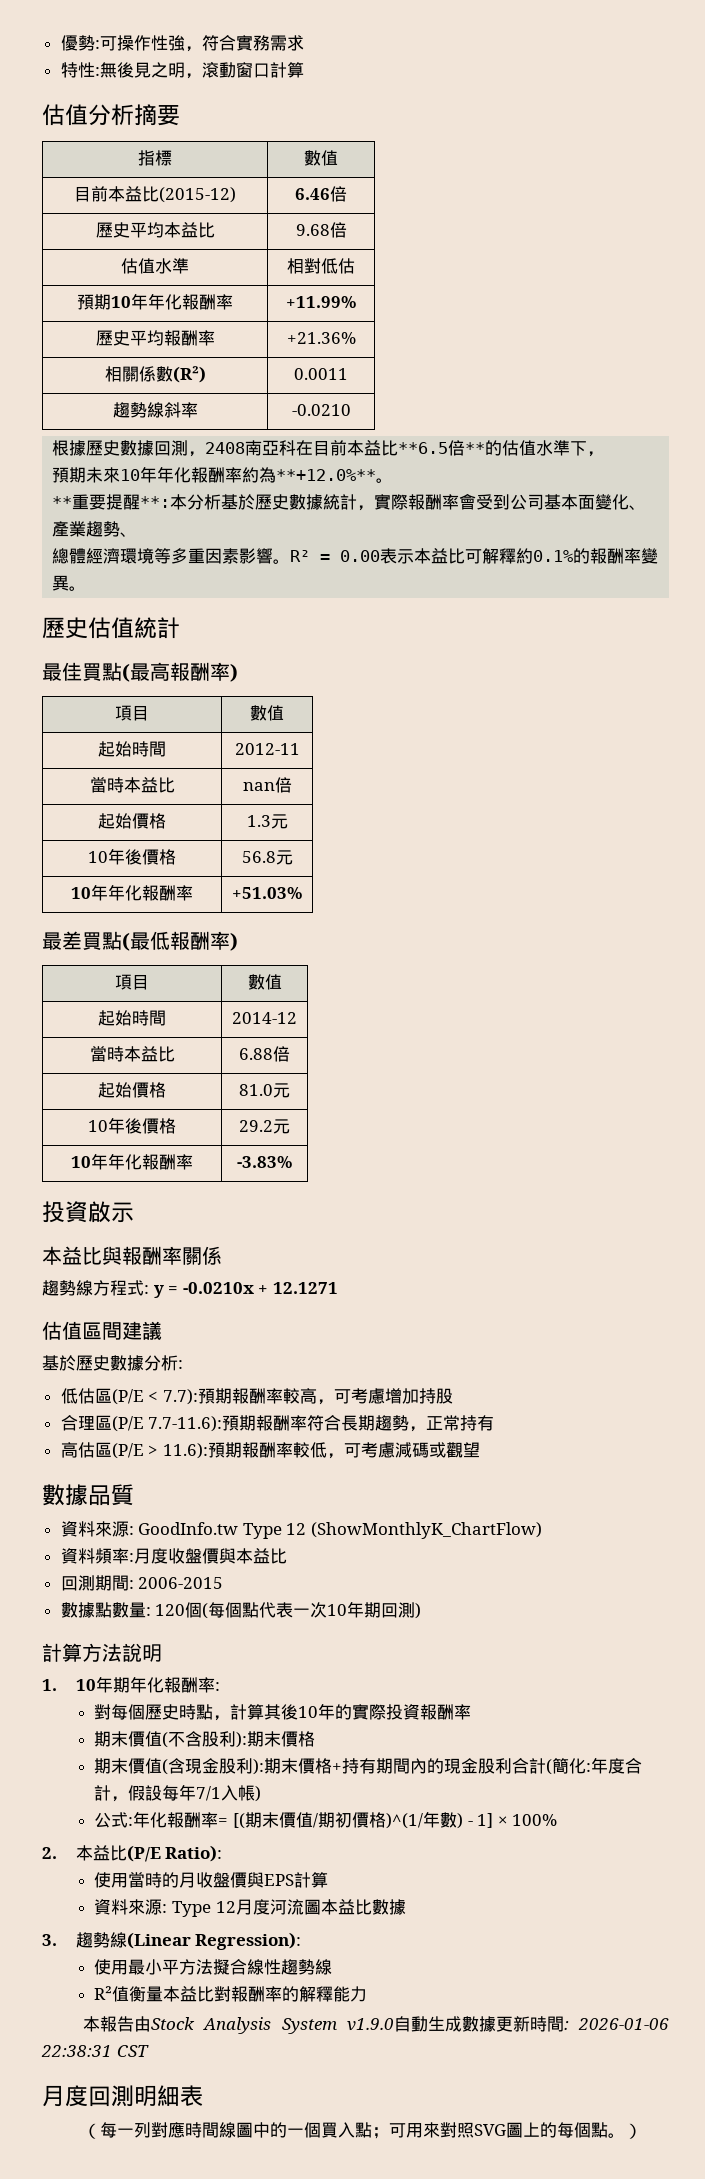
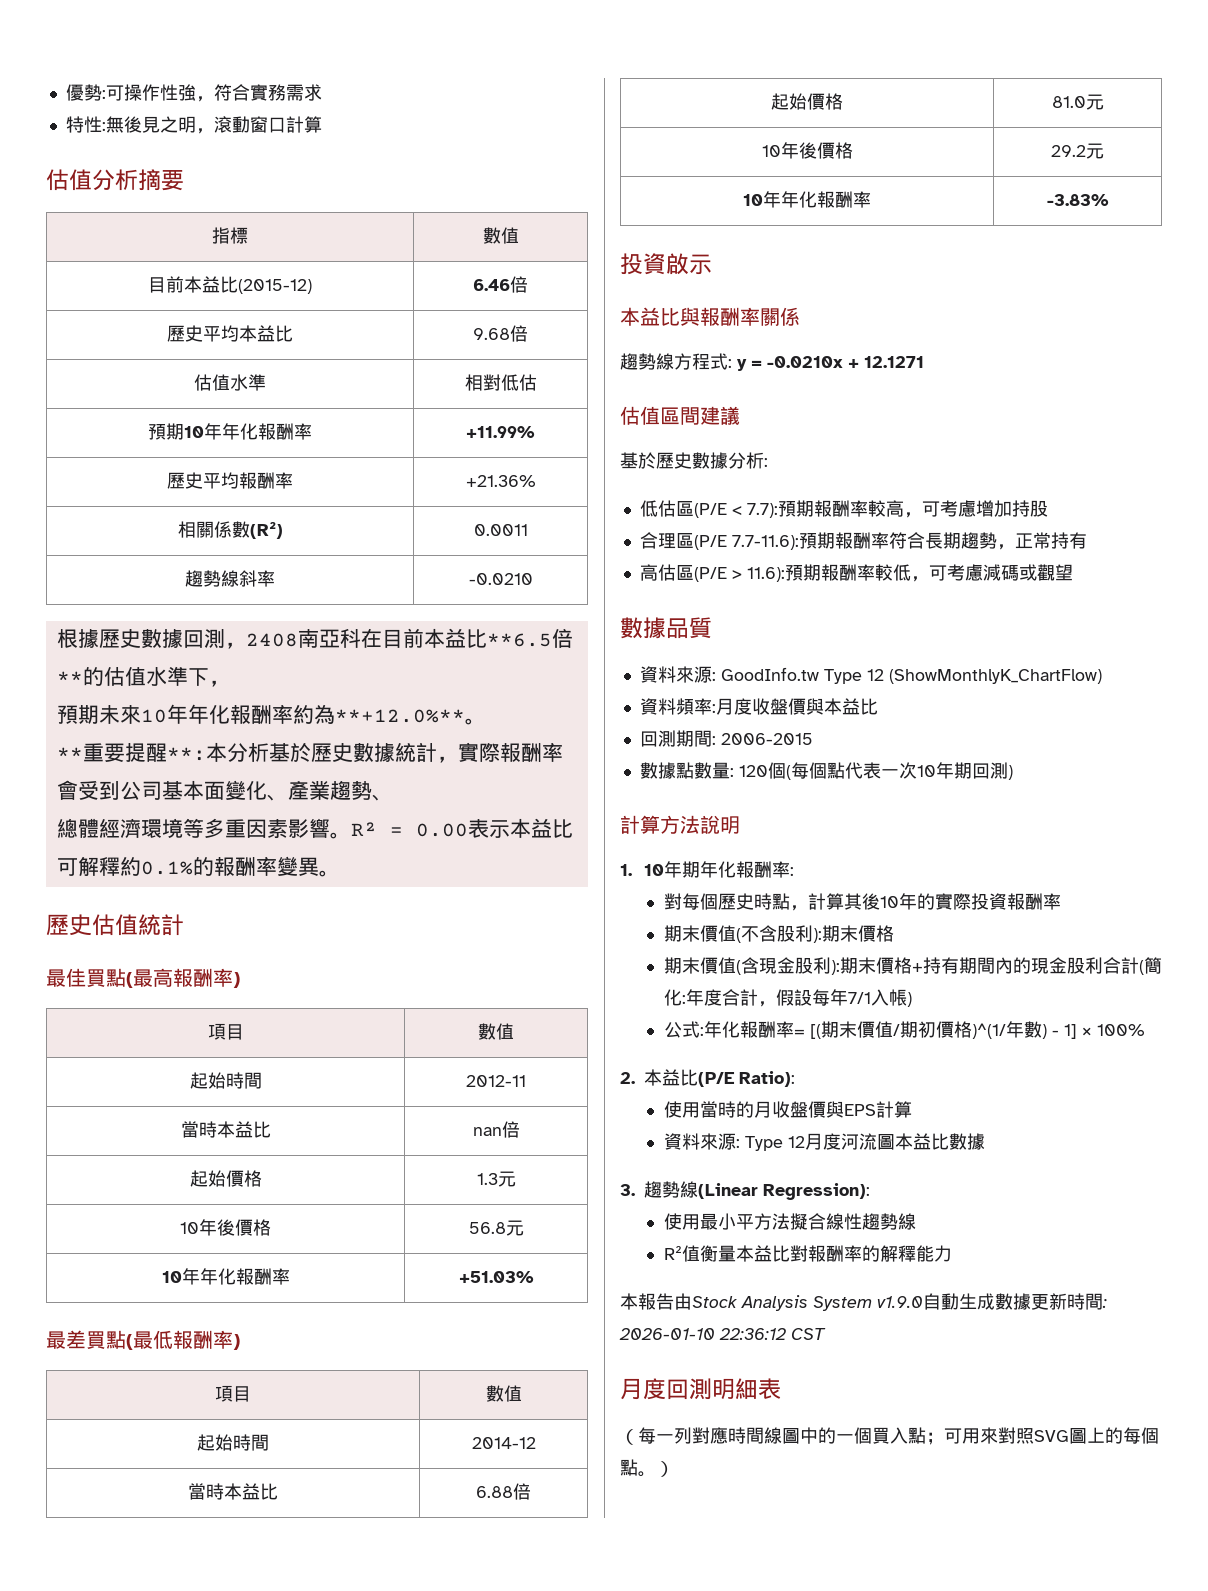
[577,2018,669,2030] [41,2045,112,2057] 2026-01-06 22:38:31 -> [619,1328,786,1340] 2026-01-10 22:36:12

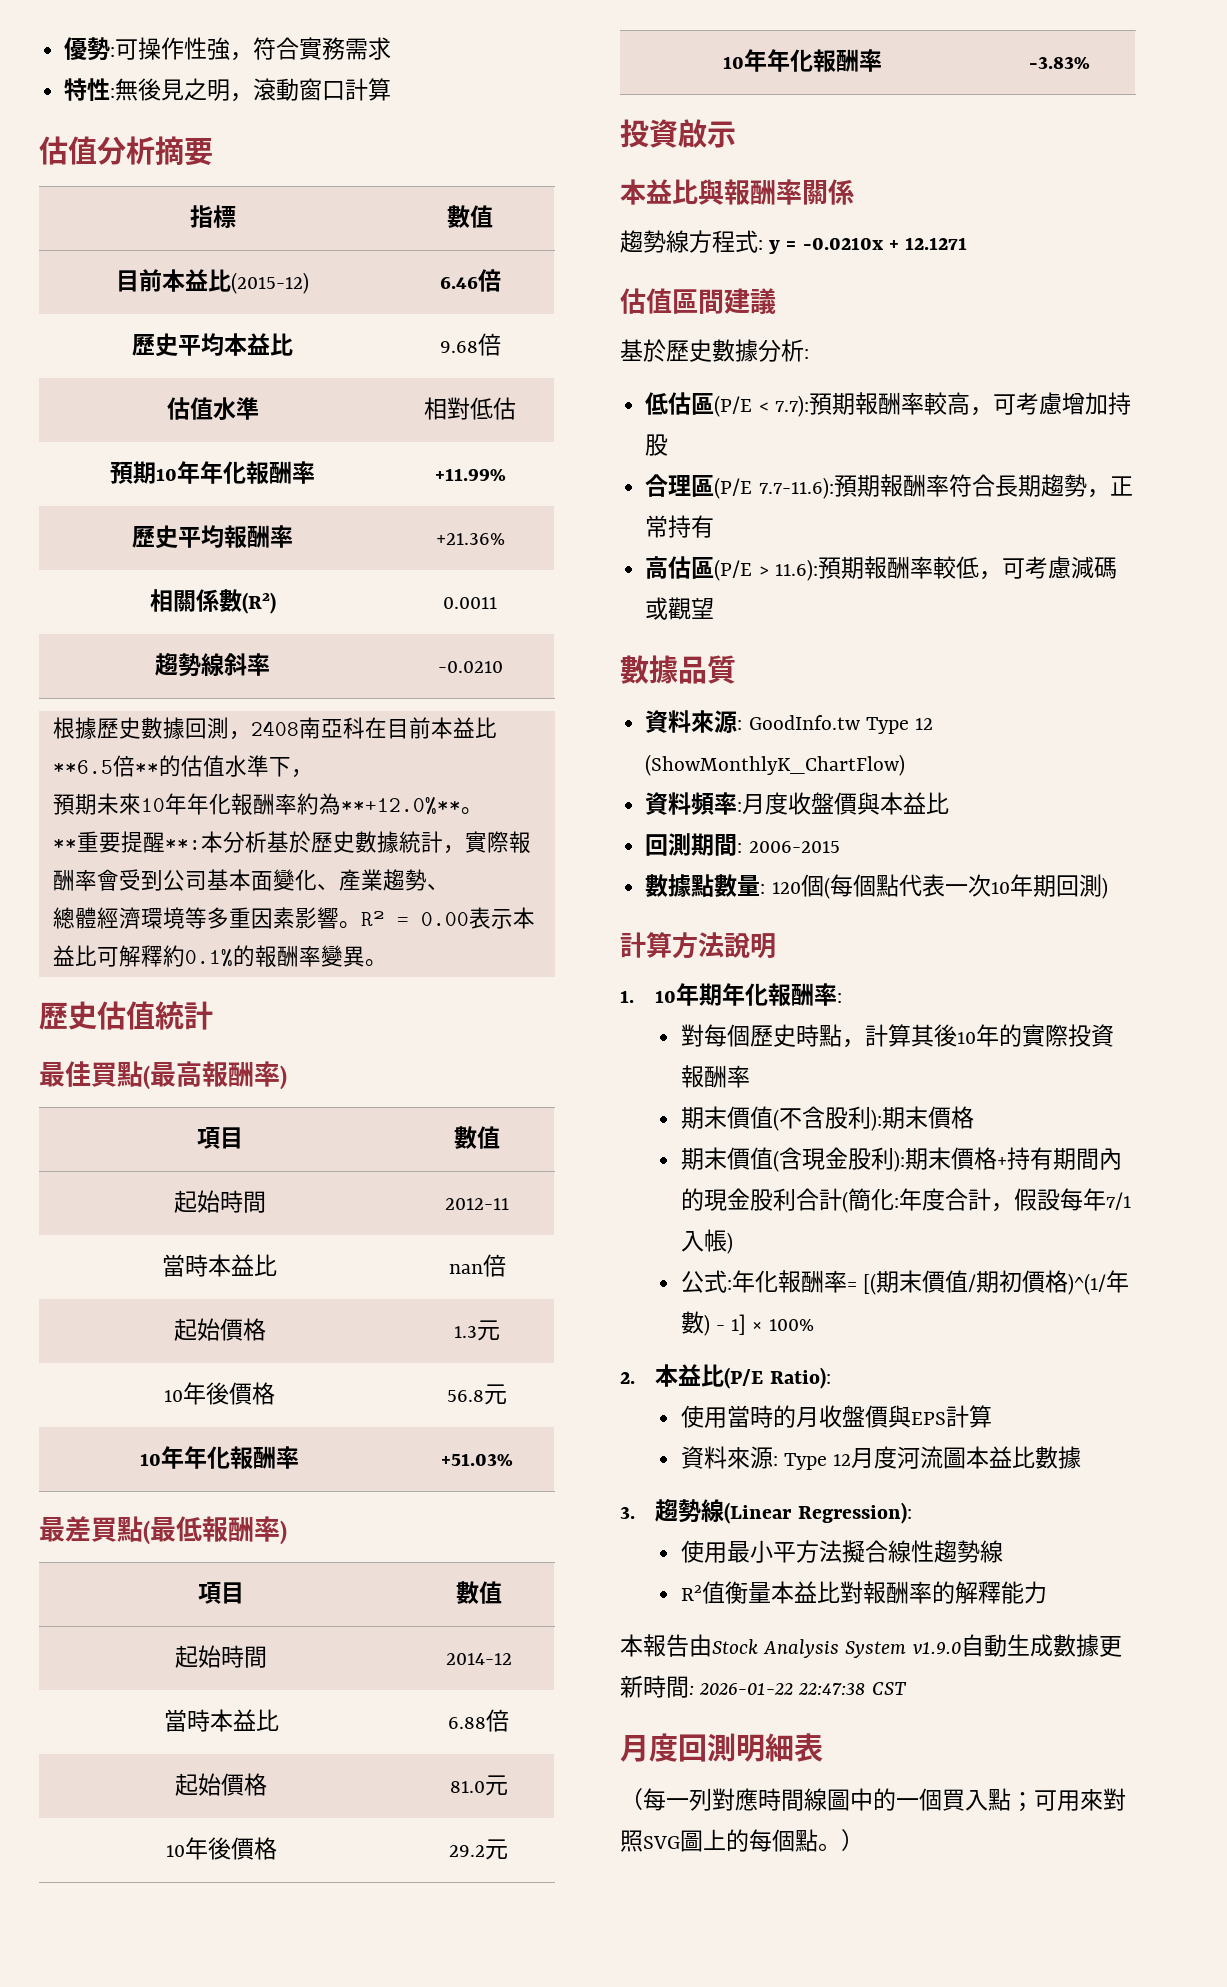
[619,1328,786,1340] 2026-01-10 22:36:12 -> [699,1682,866,1695] 2026-01-22 22:47:38

